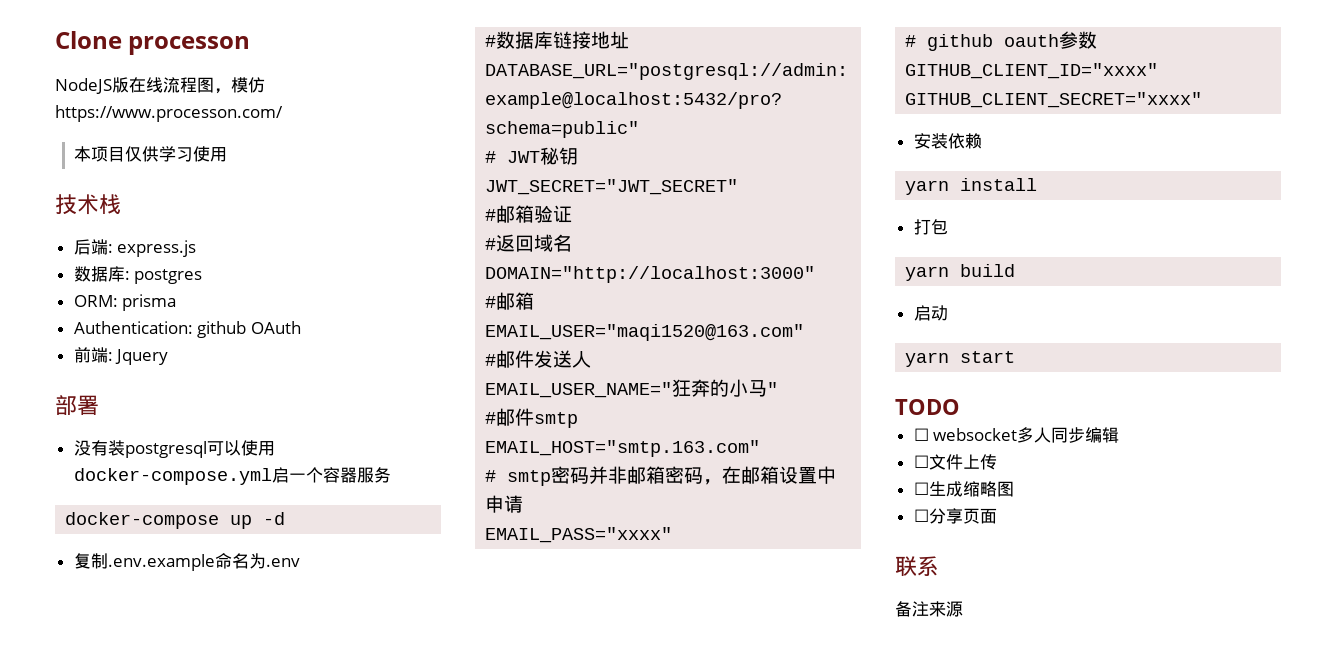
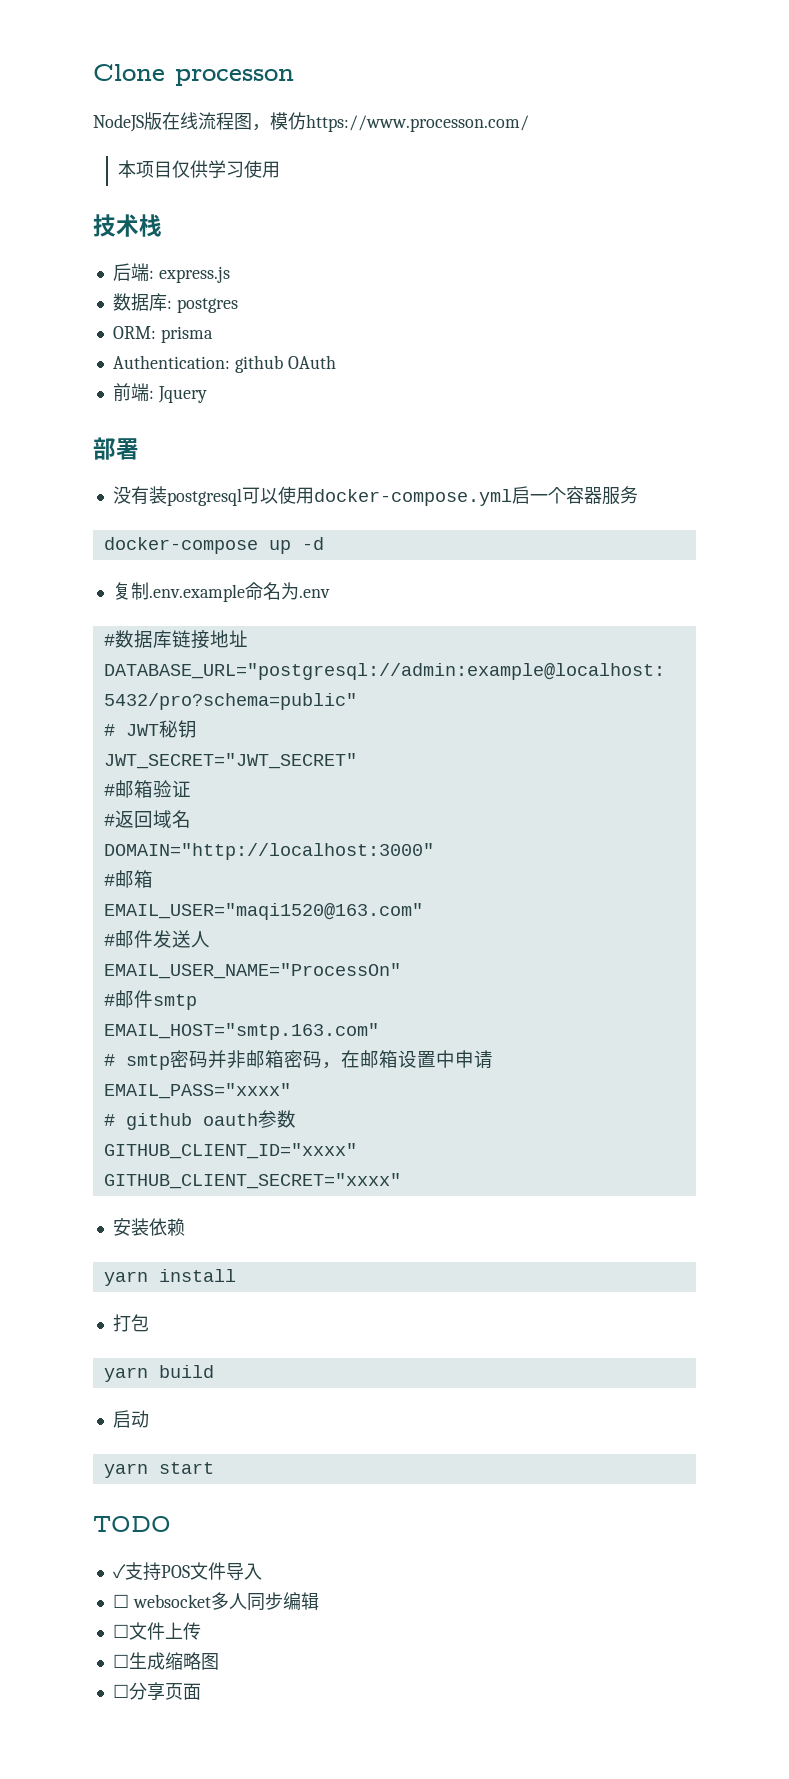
[485,379,779,398] EMAIL_USER_NAME="狂奔的小马" -> [103,963,401,979] EMAIL_USER_NAME="ProcessOn"
(960, 407) none -> [112,1562,262,1581] // ✓支持POS文件导入
[895,556,939,576] [895,601,963,617] // 联系 // 备注来源 -> (201, 1691) none

